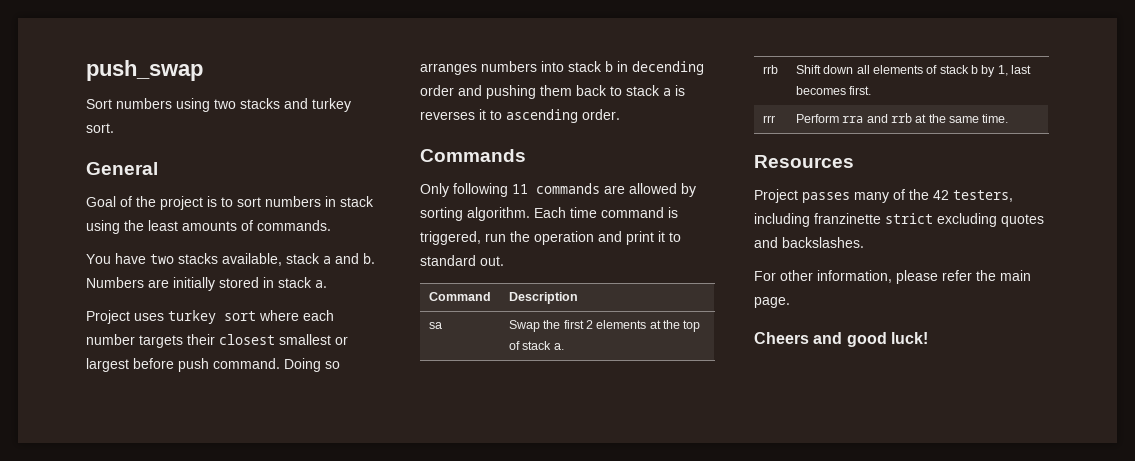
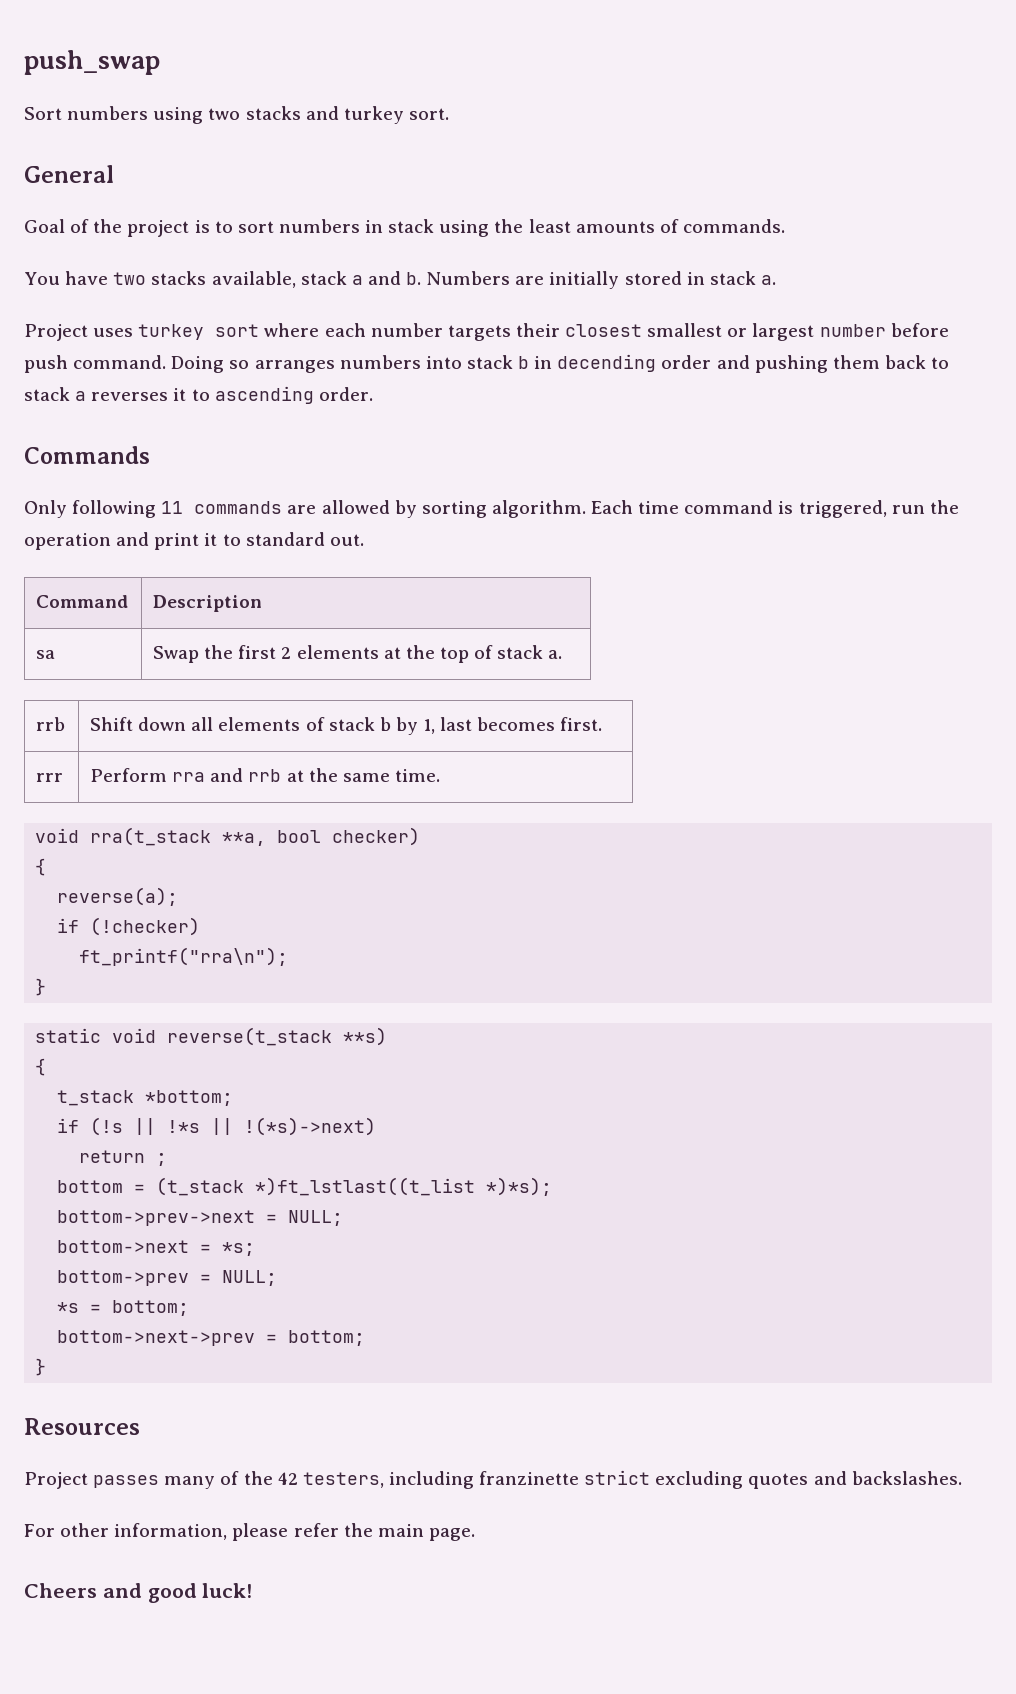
(129, 365) none -> [819,324,886,337] number
[675,85,685,96] is -> (87, 396) none
(1009, 118) none -> [35,827,421,846] [35,858,47,876] [57,887,179,906] [57,917,201,936] [79,947,289,966] [35,978,47,996] [35,1027,388,1046] [35,1058,47,1076] [57,1090,234,1106] [57,1117,377,1136] [79,1150,168,1166] [57,1177,553,1196] [57,1210,344,1226] [57,1240,256,1256] [57,1270,278,1286] [57,1300,190,1316] [57,1330,366,1346] [35,1358,47,1376] // void rra(t_stack **a, bool checker) // { // reverse(a); // if (!checker) // ft_printf("rra\n"); // } // static void reverse(t_stack **s) // { // t_stack *bottom; // if (!s || !*s || !(*s)->next) // return ; // bottom = (t_stack *)ft_lstlast((t_list *)*s); // bottom->prev->next = NULL; // bottom->next = *s; // bottom->prev = NULL; // *s = bottom; // bottom->next->prev = bottom; // }

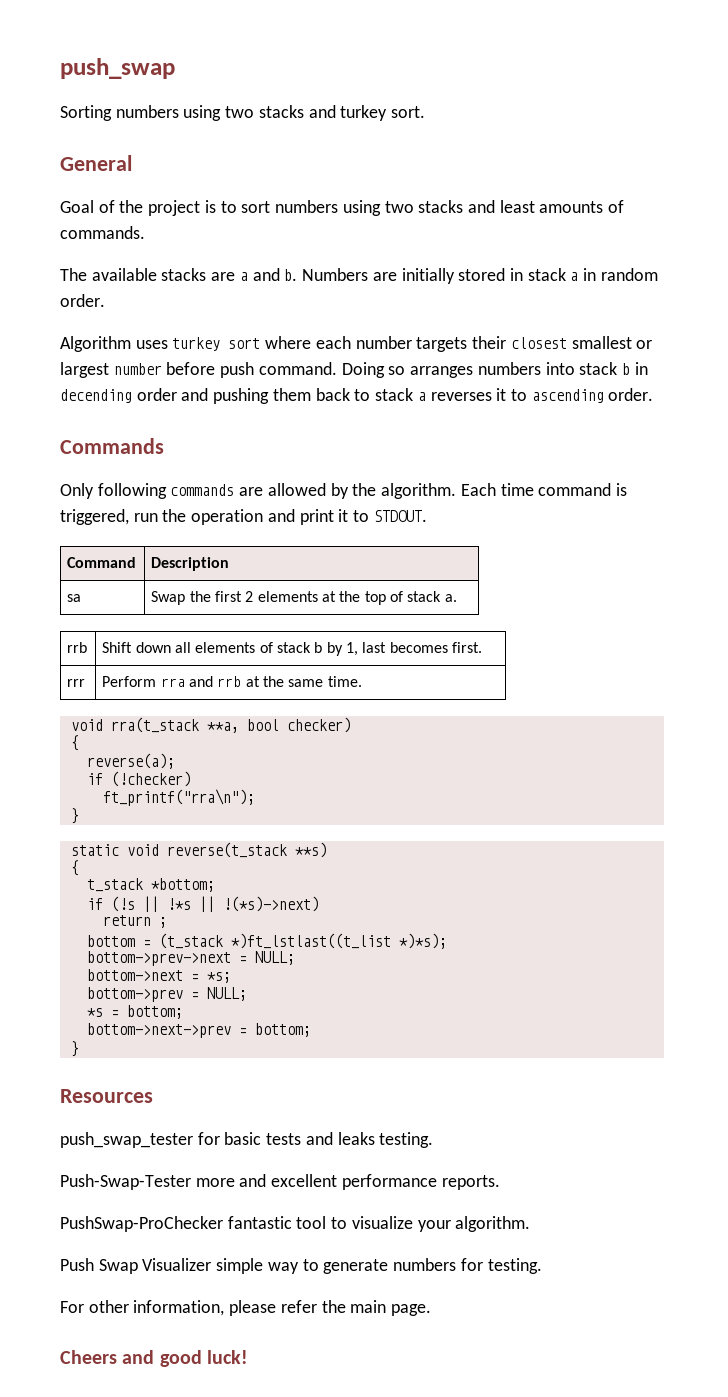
[24,107,62,120] Sort -> [60,105,112,121] Sorting
[365,219,524,237] in stack using the -> [342,200,495,216] using two stacks and
[24,271,347,288] You have two stacks available, stack -> [60,268,236,281] The available stacks are
[760,275,776,285] [24,324,88,341] a. // Project -> [570,268,658,281] [60,294,105,307] [60,336,131,352] a in random order. // Algorithm
[161,501,184,514] 11 -> (167, 491) none
[421,501,487,518] sorting -> [352,483,377,496] the
[245,532,364,546] standard out. -> [373,510,427,522] STDOUT.
[24,1470,962,1489] Project passes many of the 42 testers, including franzinette strict excluding quotes and backslashes. -> [60,1132,434,1148] [60,1174,500,1190] [60,1216,531,1232] [60,1258,542,1274] push_swap_tester for basic tests and leaks testing. // Push-Swap-Tester more and excellent performance reports. // PushSwap-ProChecker fantastic tool to visualize your algorithm. // Push Swap Visualizer simple way to generate numbers for testing.

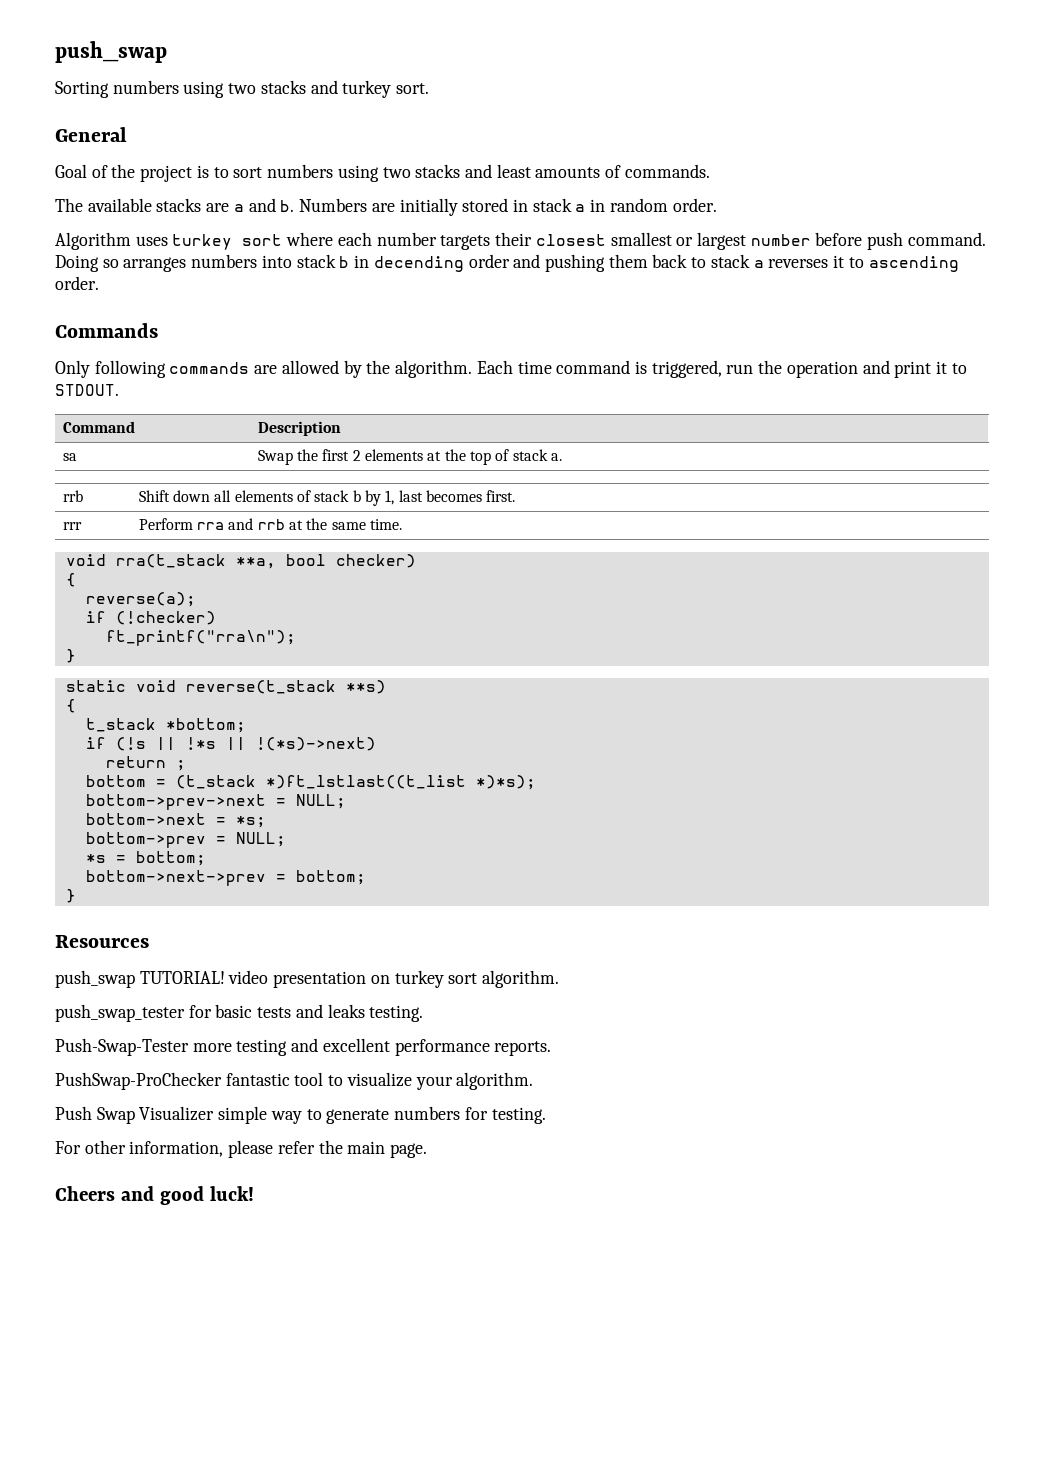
(153, 1096) none -> [55,970,560,988] // push_swap TUTORIAL! video presentation on turkey sort algorithm.
(235, 1182) none -> [236,1039,288,1056] testing

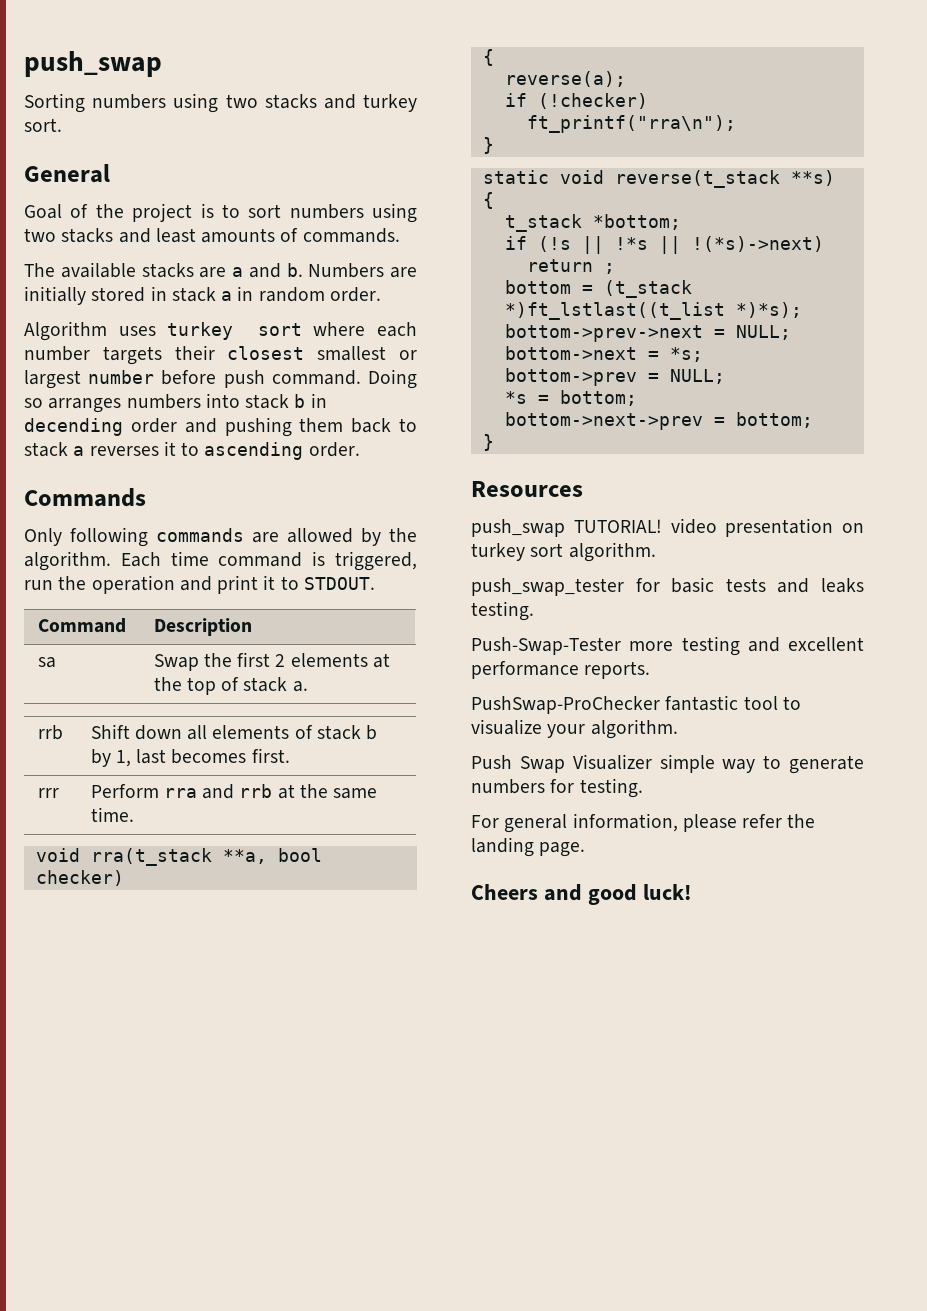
[84,1140,126,1154] other -> [504,814,568,833] general
[347,1141,386,1154] main -> [471,837,534,857] landing

